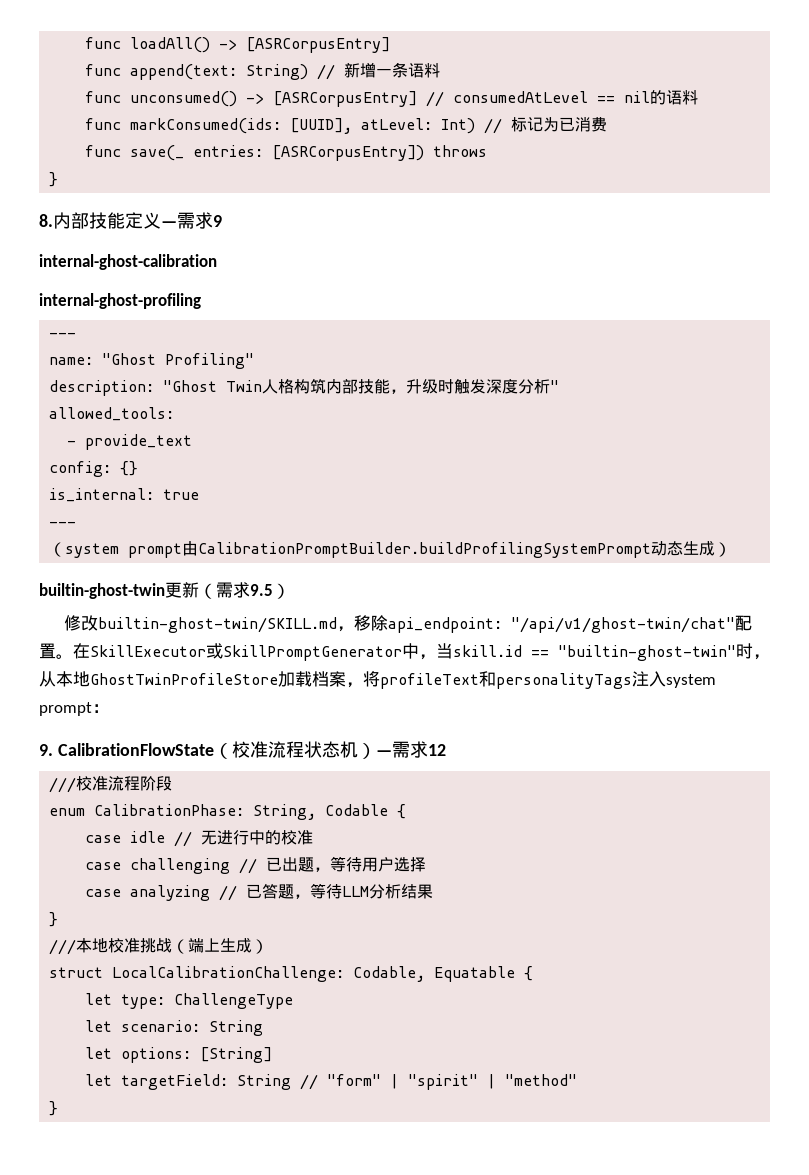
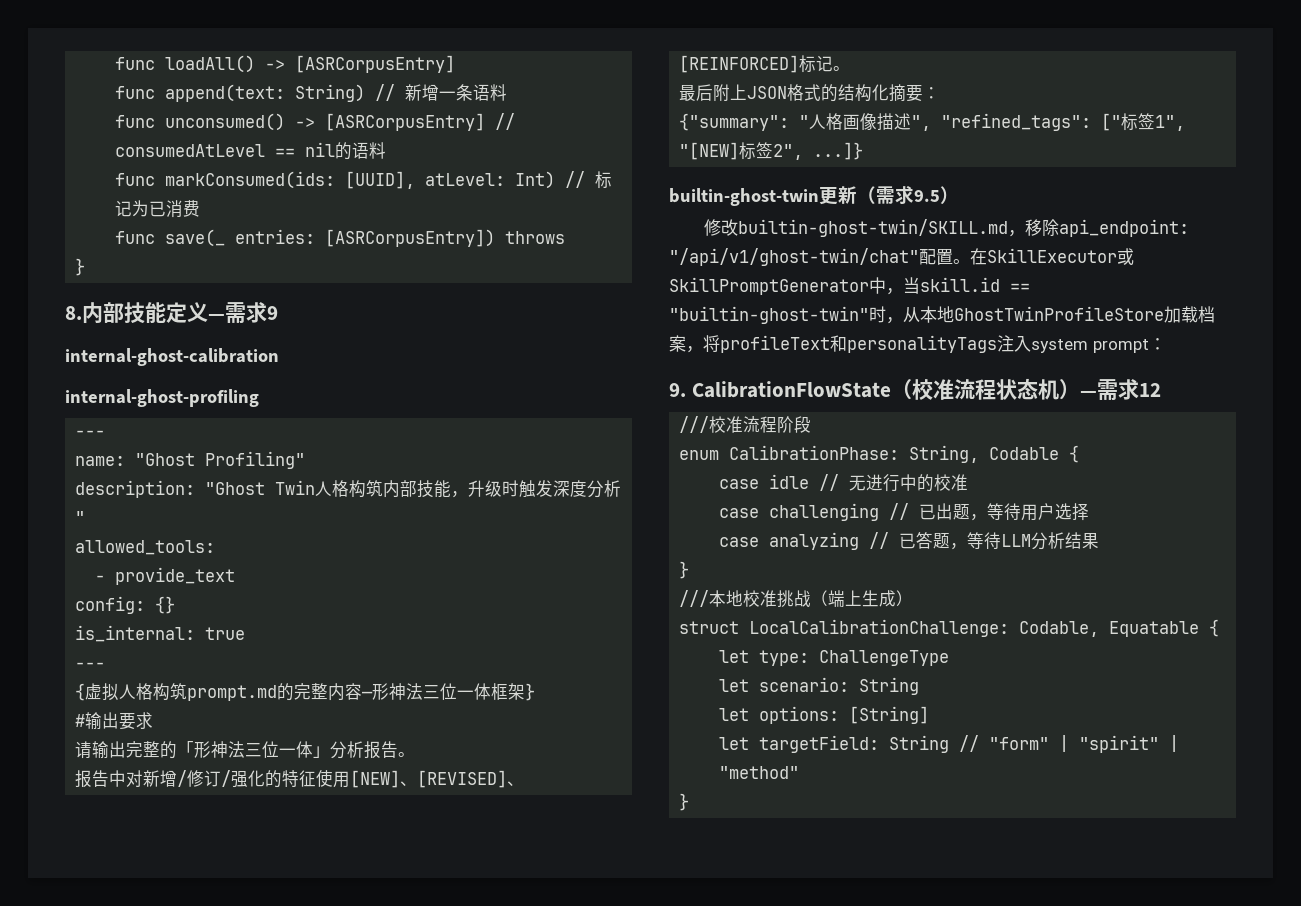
[49,541,732,558] （system prompt由CalibrationPromptBuilder.buildProfilingSystemPrompt动态生成） -> [75,683,536,701] [75,712,154,730] [75,741,416,759] [75,770,525,788] [679,55,851,73] [679,84,941,102] [679,113,1186,131] [679,142,864,160] {虚拟人格构筑prompt.md的完整内容—形神法三位一体框架} // #输出要求 // 请输出完整的「形神法三位一体」分析报告。 // 报告中对新增/修订/强化的特征使用[NEW]、[REVISED]、[REINFORCED]标记。 // 最后附上JSON格式的结构化摘要： // {"summary": "人格画像描述", "refined_tags": ["标签1", "[NEW]标签2", ...]}

